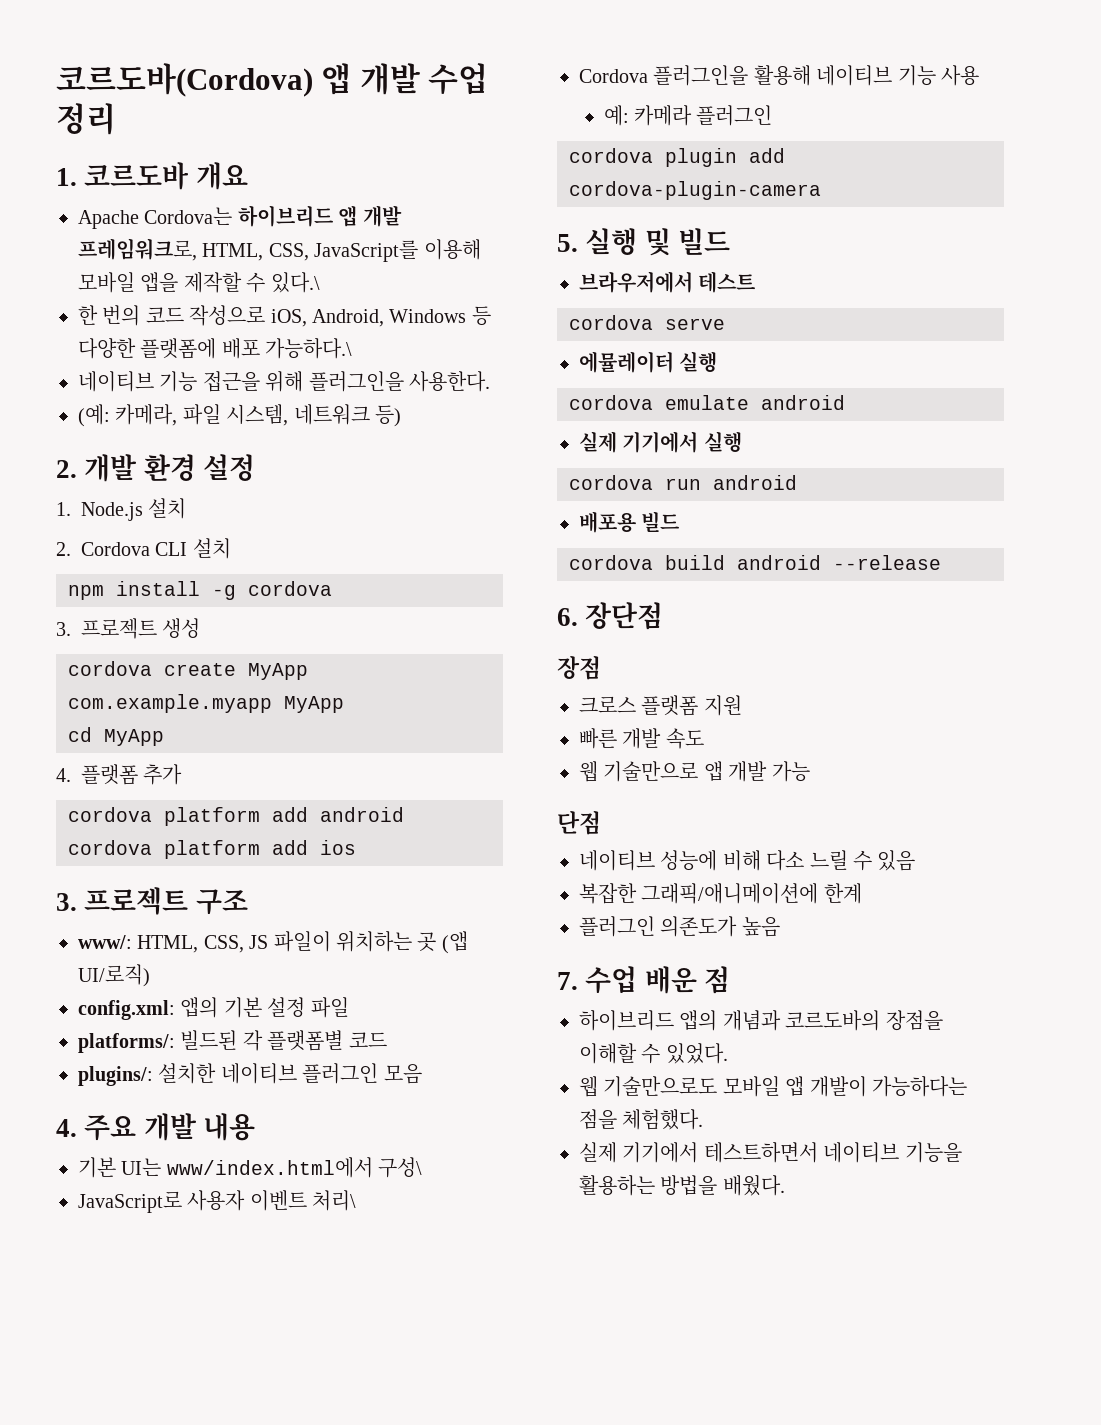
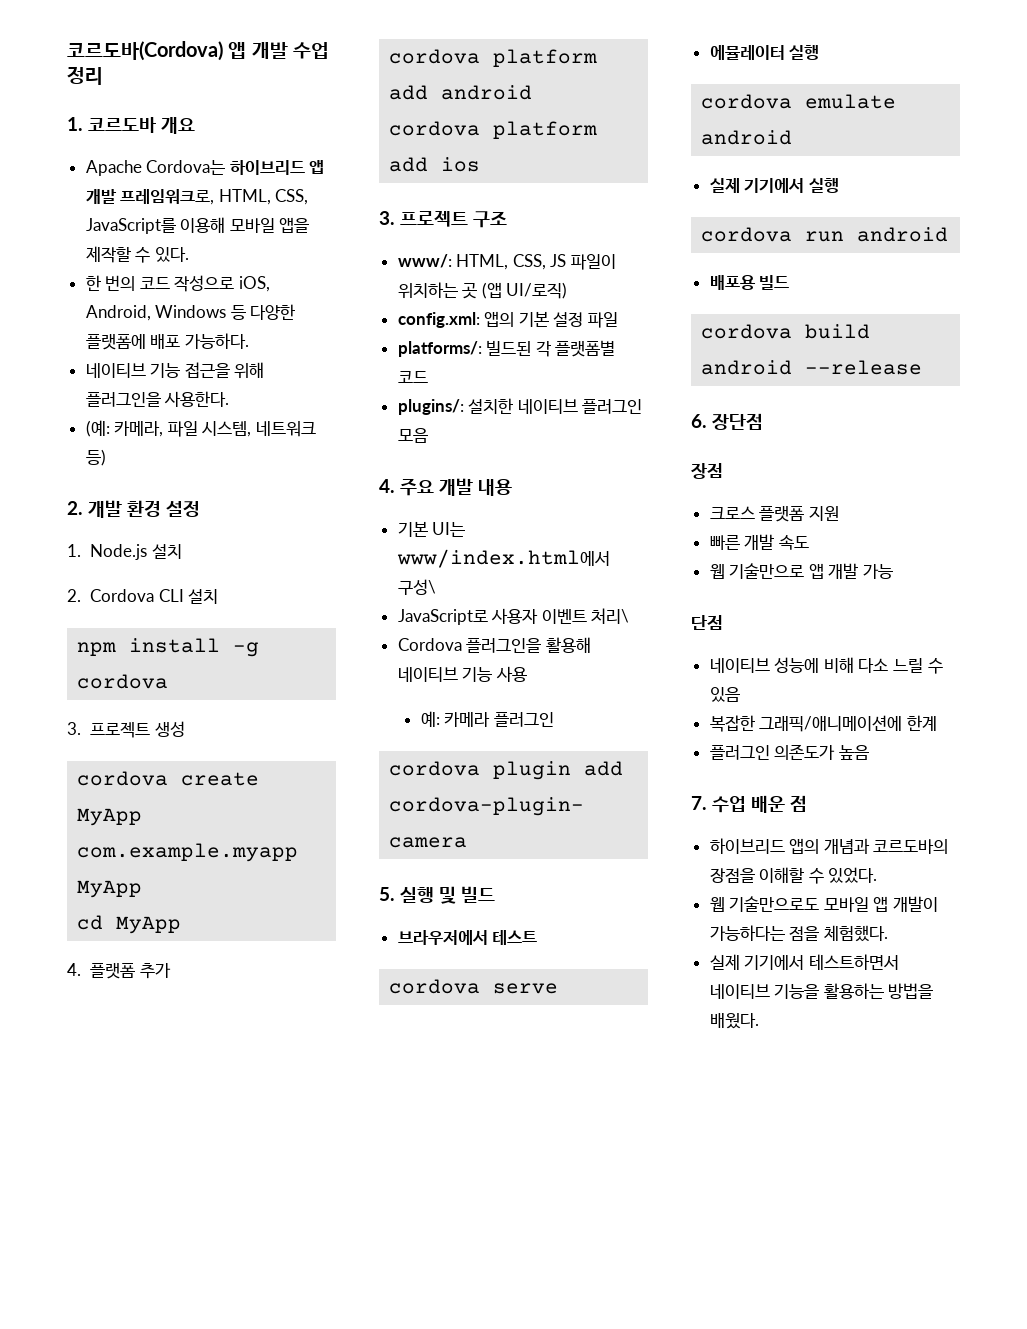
[270,272,320,293] 있다.\ -> [154,247,189,262] 있다.
[265,338,353,359] 가능하다.\ -> [184,333,249,349] 가능하다.

